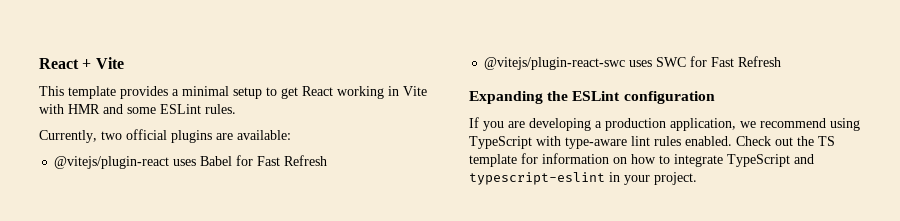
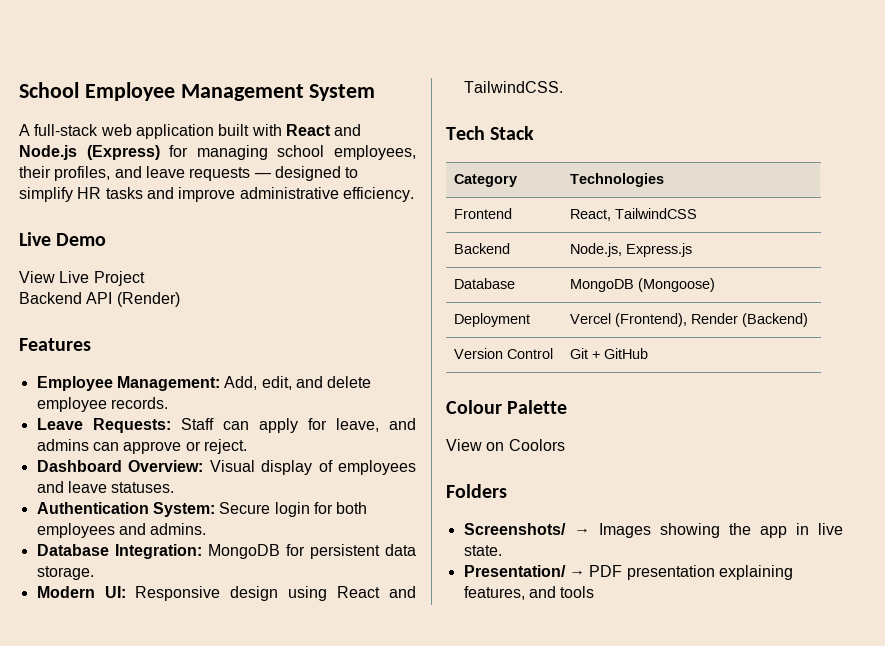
[39,57,124,69] [39,86,427,99] [39,104,236,114] [39,129,291,143] [54,155,328,169] [484,56,782,70] [469,91,715,104] [469,117,860,131] [469,136,835,149] [469,153,814,167] [469,172,697,185] React + Vite // This template provides a minimal setup to get React working in Vite with HMR and some ESLint rules. // Currently, two official plugins are available: // @vitejs/plugin-react uses Babel for Fast Refresh // @vitejs/plugin-react-swc uses SWC for Fast Refresh // Expanding the ESLint configuration // If you are developing a production application, we recommend using TypeScript with type-aware lint rules enabled. Check out the TS template for information on how to integrate TypeScript and typescript-eslint in your project. -> [19,82,376,101] [19,124,362,139] [19,145,417,160] [19,166,359,181] [19,187,414,202] [19,232,107,246] [19,271,145,286] [19,292,180,307] [19,338,91,351] [36,376,372,391] [36,397,168,412] [36,418,417,433] [36,439,247,454] [36,460,416,475] [36,481,175,493] [36,502,368,517] [36,523,207,538] [36,544,416,559] [36,566,94,580] [36,586,416,601] [463,81,563,93] [446,126,535,140] [453,174,517,187] [569,173,664,187] [453,208,512,219] [569,208,697,221] [453,243,510,254] [569,243,692,257] [453,278,515,289] [569,278,715,292] [453,313,530,327] [569,313,808,327] [453,348,553,359] [569,348,648,359] [446,400,568,414] [446,439,565,451] [446,484,507,498] [463,523,843,538] [463,545,502,556] [463,565,793,580] [463,586,595,600] School Employee Management System // A full-stack web application built with React and Node.js (Express) for managing school employees, their profiles, and leave requests — designed to simplify HR tasks and improve administrative efficiency. // Live Demo // View Live Project // Backend API (Render) // Features // Employee Management: Add, edit, and delete employee records. // Leave Requests: Staff can apply for leave, and admins can approve or reject. // Dashboard Overview: Visual display of employees and leave statuses. // Authentication System: Secure login for both employees and admins. // Database Integration: MongoDB for persistent data storage. // Modern UI: Responsive design using React and TailwindCSS. // Tech Stack // Category | Technologies // Frontend | React, TailwindCSS // Backend | Node.js, Express.js // Database | MongoDB (Mongoose) // Deployment | Vercel (Frontend), Render (Backend) // Version Control | Git + GitHub // Colour Palette // View on Coolors // Folders // Screenshots/ → Images showing the app in live state. // Presentation/ → PDF presentation explaining features, and tools

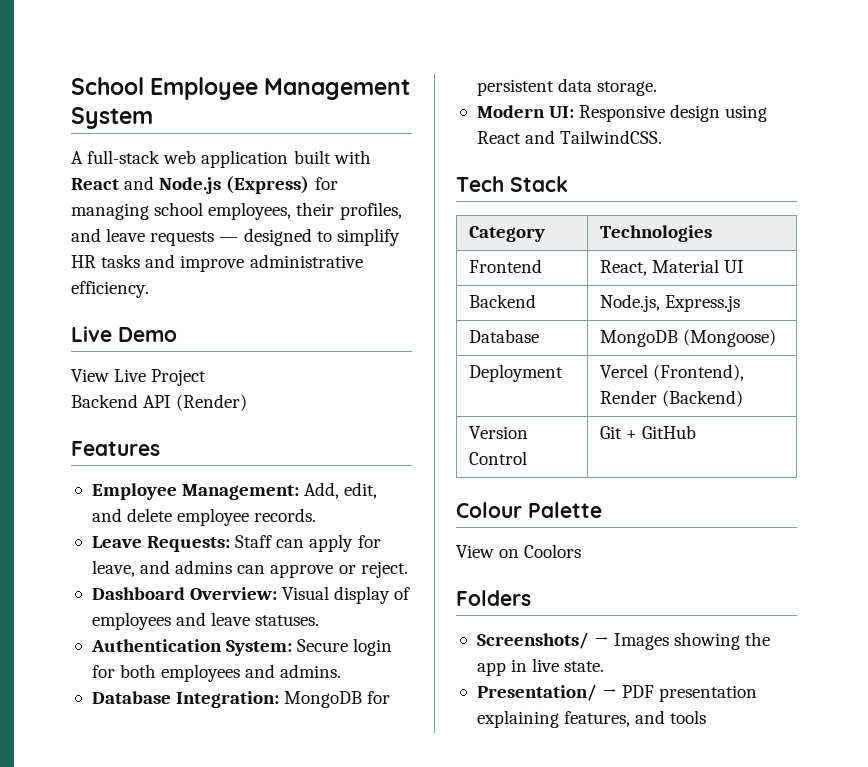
[614,208,697,219] TailwindCSS -> [652,259,745,273] Material UI

